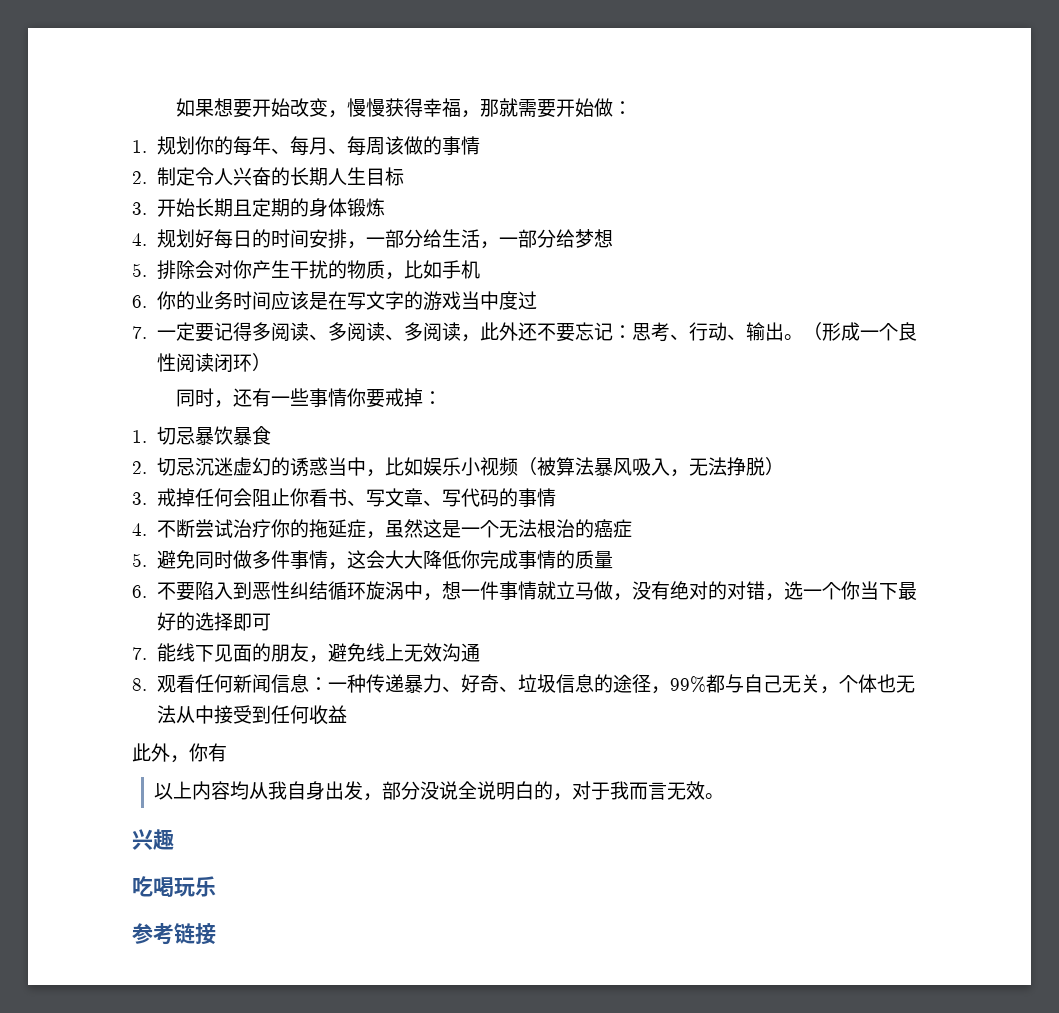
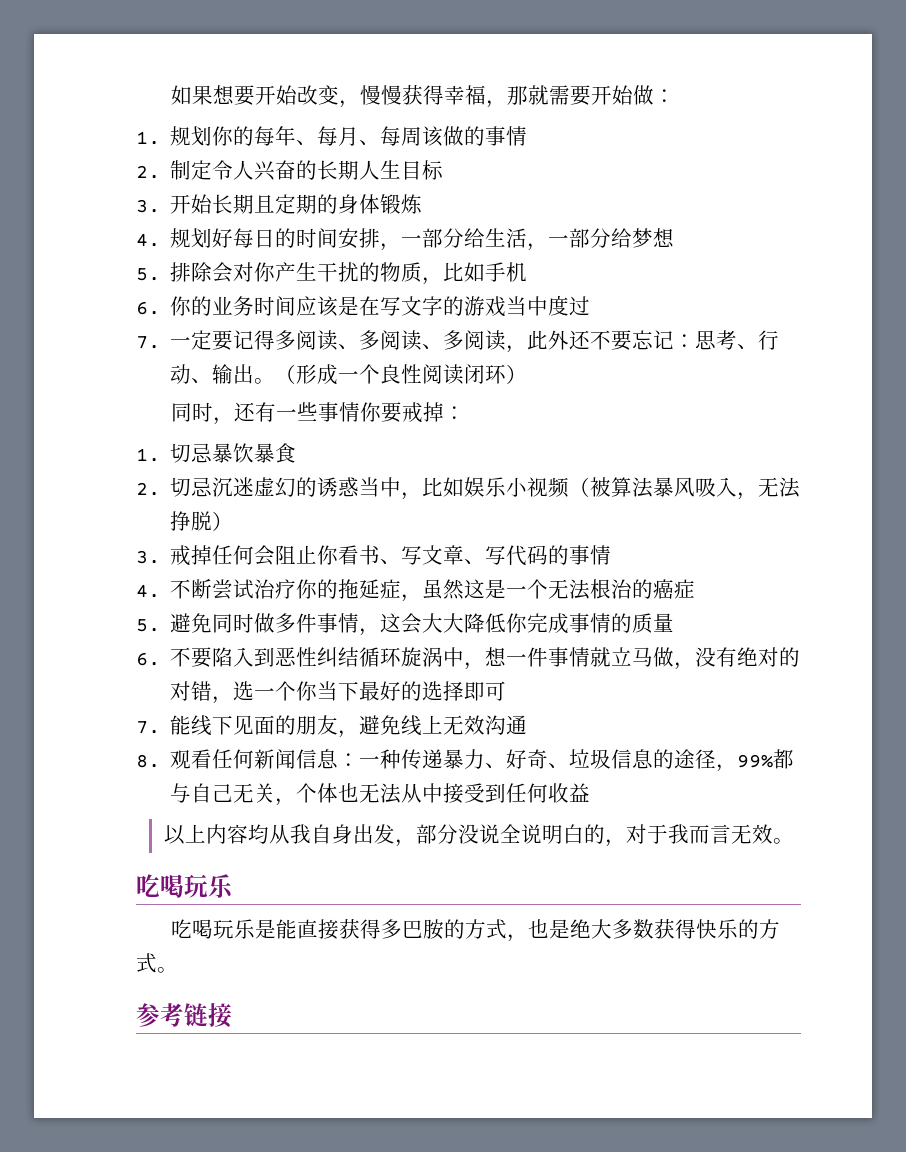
[132,743,227,763] // 此外，你有 -> (591, 792) none
[132,829,174,850] [132,876,216,897] 兴趣 // 吃喝玩乐 -> [136,874,234,898] [170,919,780,942] [136,953,178,973] 吃喝玩乐 // 吃喝玩乐是能直接获得多巴胺的方式，也是绝大多数获得快乐的方式。

